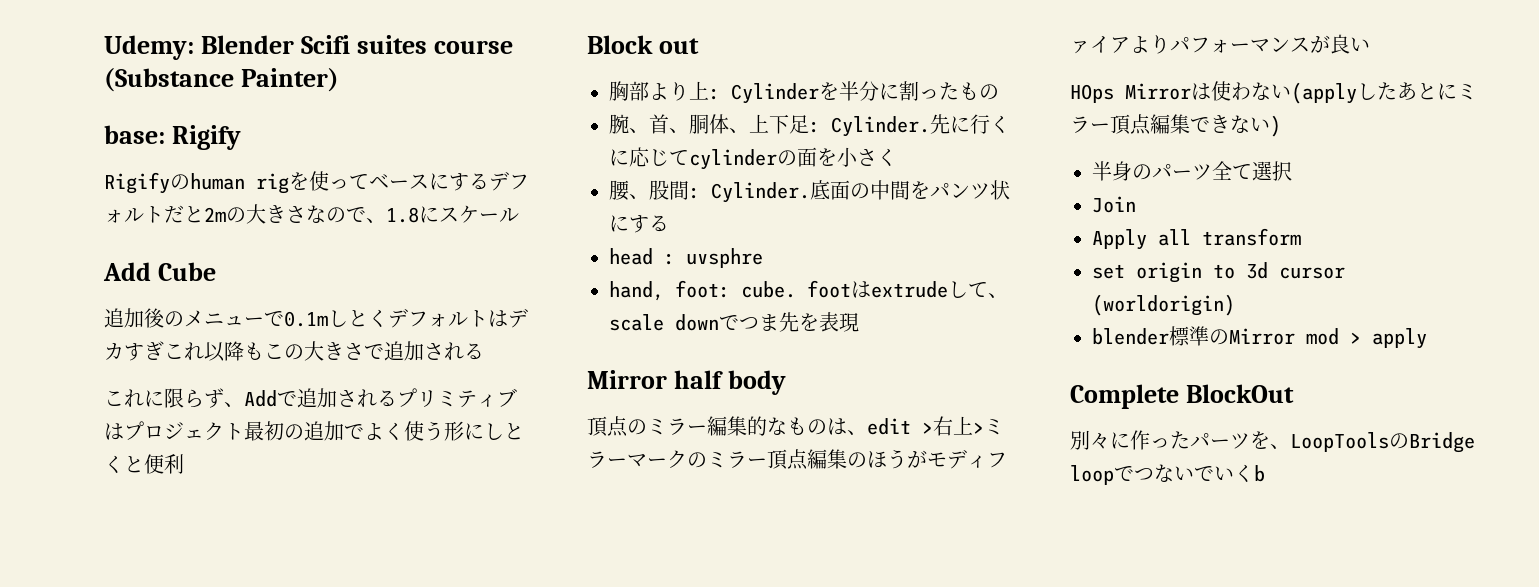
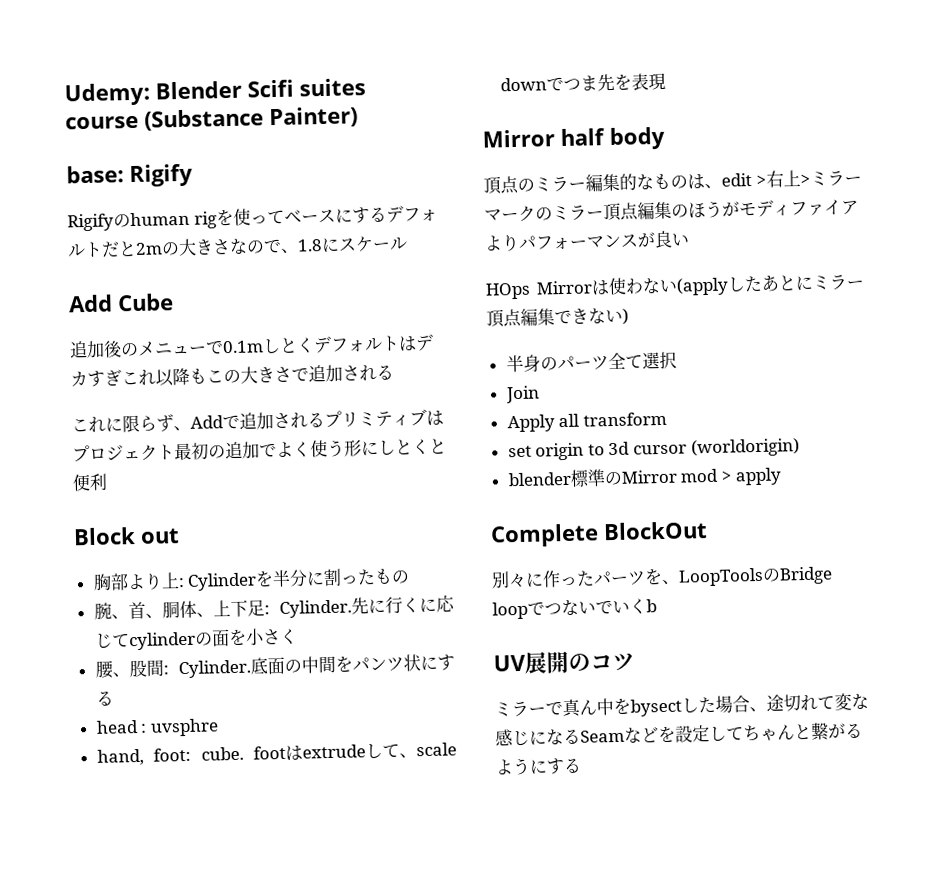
(1265, 473) none -> [493,650,635,674] [494,693,869,718] [495,722,863,747] [495,757,582,776] // UV展開のコツ // ミラーで真ん中をbysectした場合、途切れて変な感じになるSeamなどを設定してちゃんと繋がるようにする

